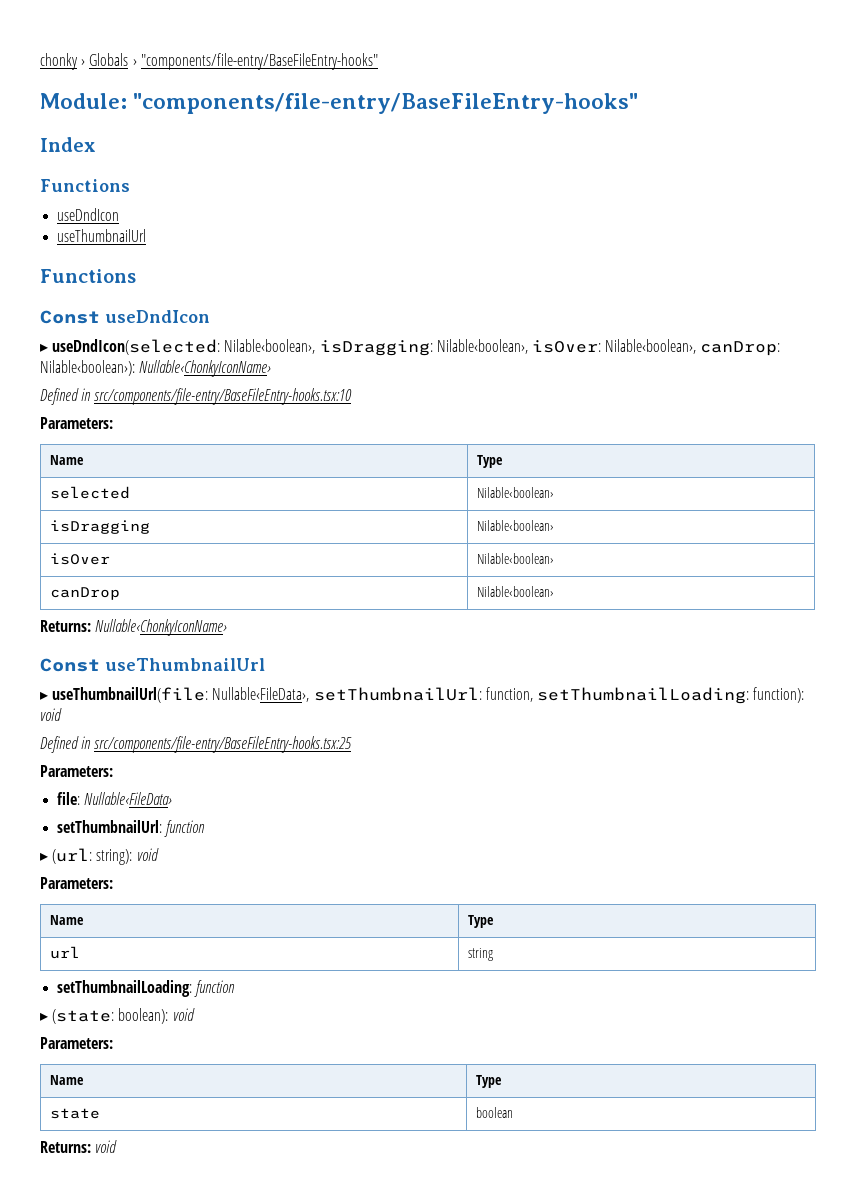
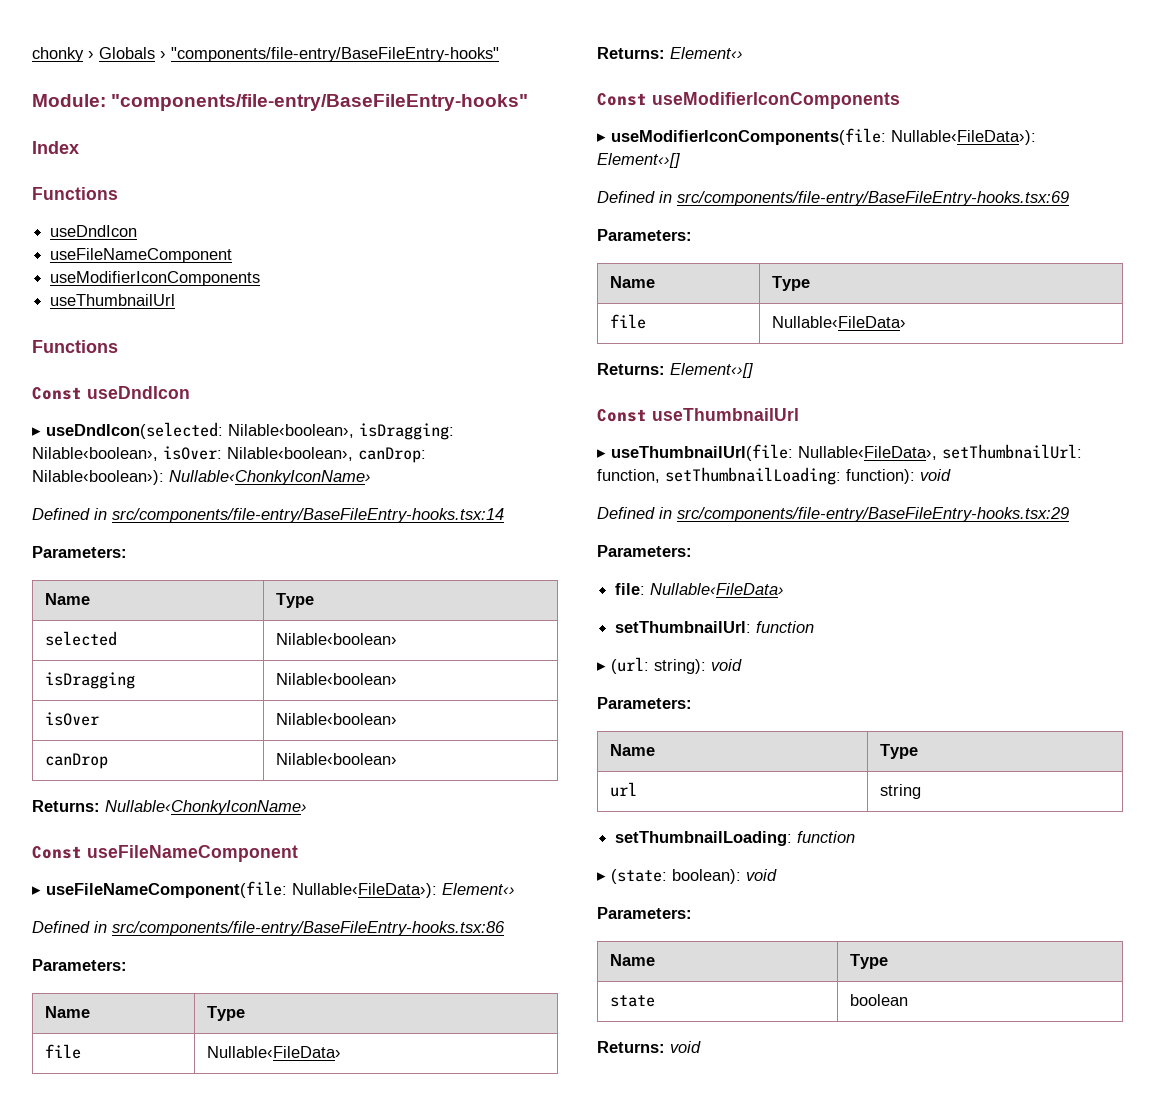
(120, 214) none -> [50,248,233,263] [50,271,261,286] // useFileNameComponent // useModifierIconComponents
[94,388,353,405] src/components/file-entry/BaseFileEntry-hooks.tsx:10 -> [112,508,504,523] src/components/file-entry/BaseFileEntry-hooks.tsx:14
(228, 627) none -> [32,845,298,862] [32,881,515,898] [32,921,505,936] [32,959,127,971] [44,1006,90,1018] [206,1006,245,1021] [44,1044,81,1059] [206,1046,341,1058] [597,47,743,59] [597,92,900,109] [597,128,1036,145] [597,153,680,168] [597,191,1069,206] [597,229,692,241] [609,276,655,288] [771,276,810,291] [609,314,646,329] [771,316,906,328] [597,363,753,378] // Const useFileNameComponent // ▸ useFileNameComponent(file: Nullable‹FileData›): Element‹› // Defined in src/components/file-entry/BaseFileEntry-hooks.tsx:86 // Parameters: // Name | Type // file | Nullable‹FileData› // Returns: Element‹› // Const useModifierIconComponents // ▸ useModifierIconComponents(file: Nullable‹FileData›): Element‹›[] // Defined in src/components/file-entry/BaseFileEntry-hooks.tsx:69 // Parameters: // Name | Type // file | Nullable‹FileData› // Returns: Element‹›[]
[94,736,353,753] src/components/file-entry/BaseFileEntry-hooks.tsx:25 -> [677,507,1069,522] src/components/file-entry/BaseFileEntry-hooks.tsx:29

